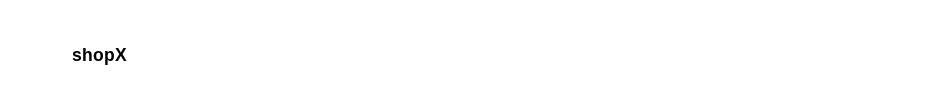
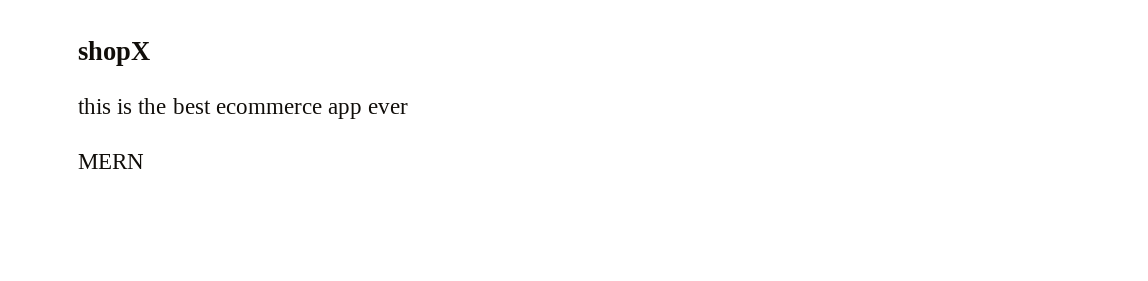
(127, 56) none -> [78,98,409,119] [78,154,144,169] // this is the best ecommerce app ever // MERN

